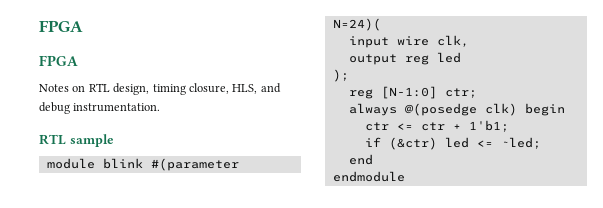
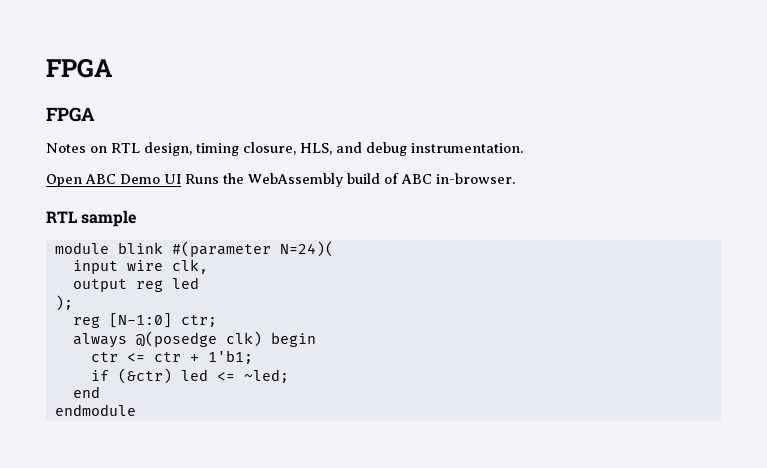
(161, 107) none -> [46,173,515,187] // Open ABC Demo UI Runs the WebAssembly build of ABC in-browser.

